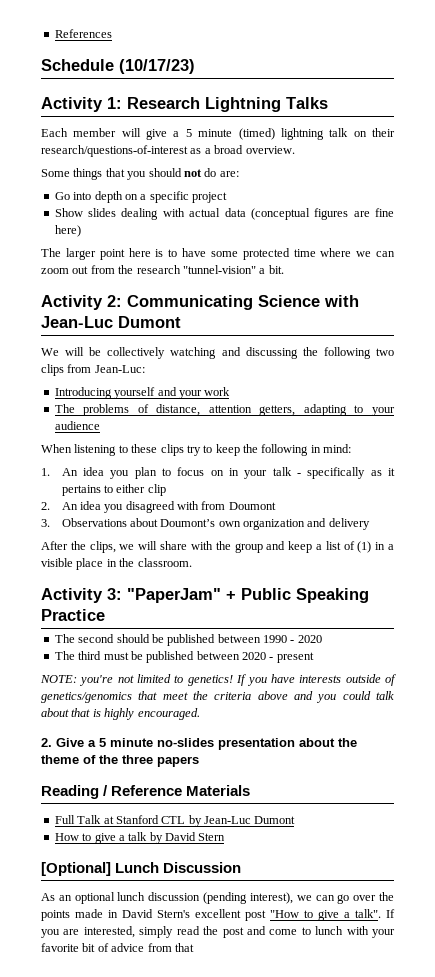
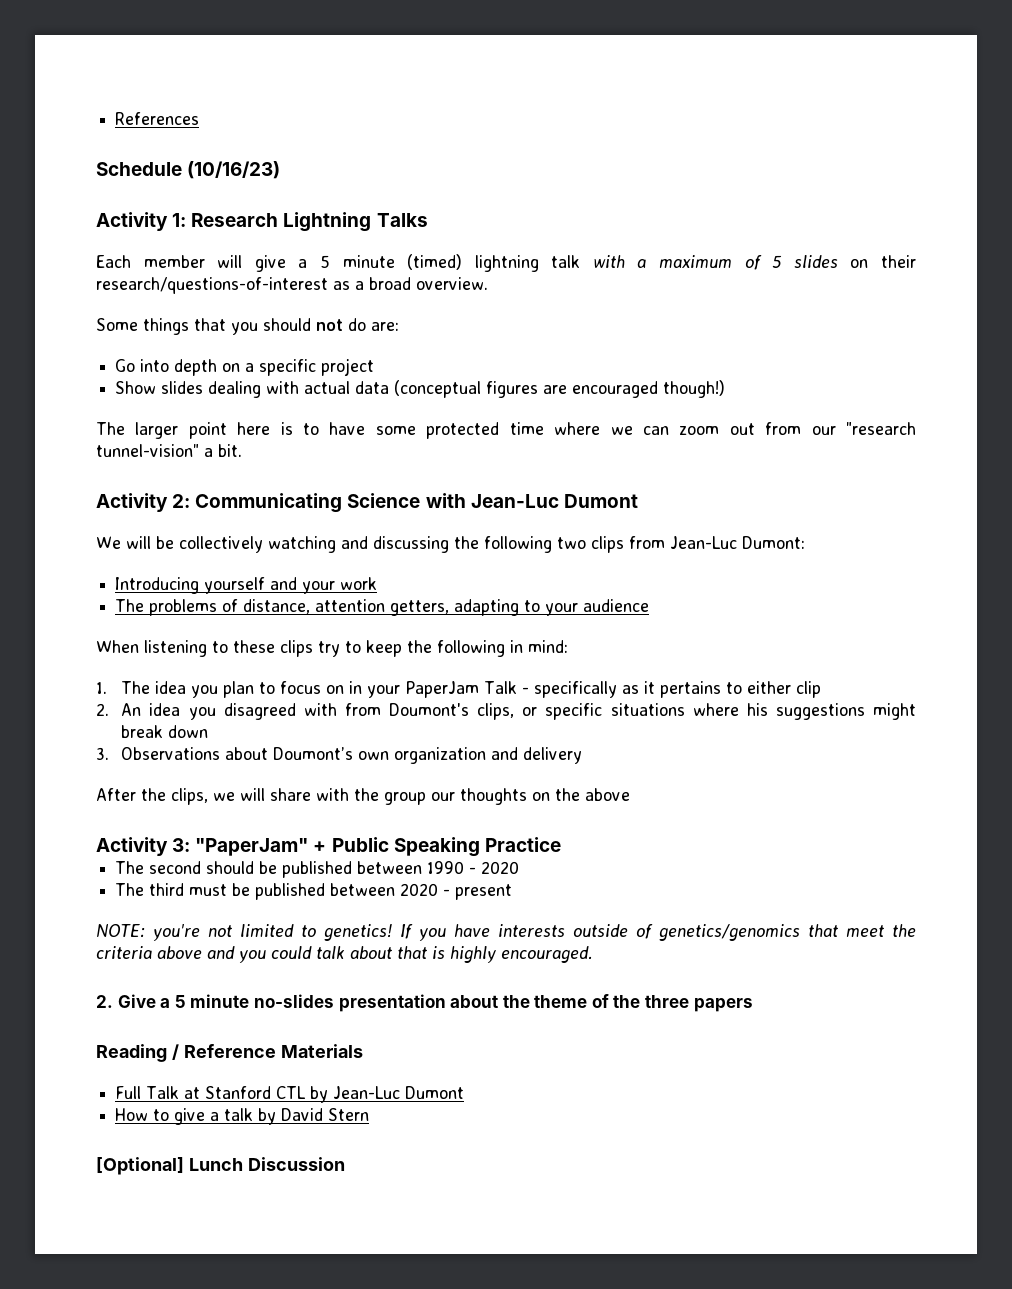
[119,59,195,74] (10/17/23) -> [187,161,281,179] (10/16/23)
(349, 132) none -> [592,255,838,270] with a maximum of 5 slides
[374,208,394,217] [54,225,81,237] fine here) -> [572,380,726,398] encouraged though!)
[118,265,256,274] the research "tunnel-vision" -> [811,422,916,435] [96,444,199,457] our "research tunnel-vision"
[94,365,145,373] Jean-Luc: -> [670,536,805,549] Jean-Luc Dumont:
[61,468,78,476] An -> [121,681,151,694] The
[272,467,292,476] talk -> [405,681,518,698] PaperJam Talk
[228,502,276,510] Doumont -> [389,703,916,720] [121,725,209,738] Doumont's clips, or specific situations where his suggestions might break down
[266,541,394,553] [41,558,192,570] and keep a list of (1) in a visible place in the classroom. -> [431,788,630,805] our thoughts on the above
[41,892,394,904] [41,909,395,921] [41,926,395,938] [41,943,194,952] // As an optional lunch discussion (pending interest), we can go over the points made in David Stern's excellent post "How to give a talk". If you are interested, simply read the post and come to lunch with your favorite bit of advice from that -> (345, 1164) none

